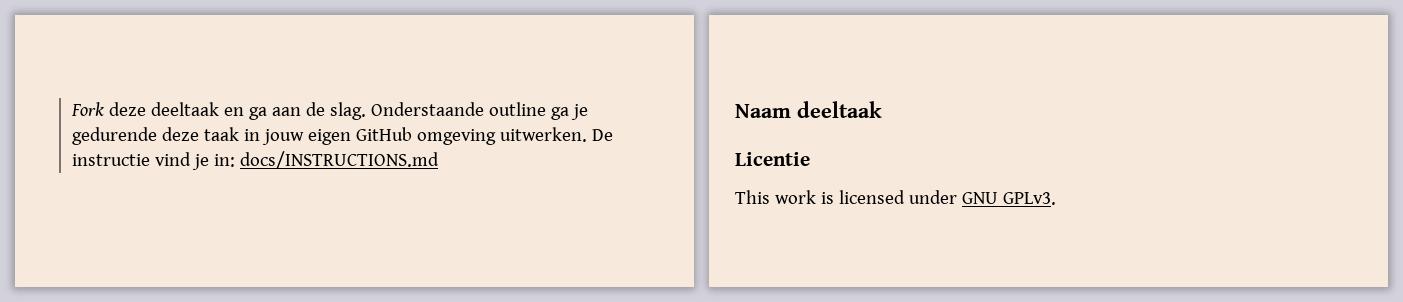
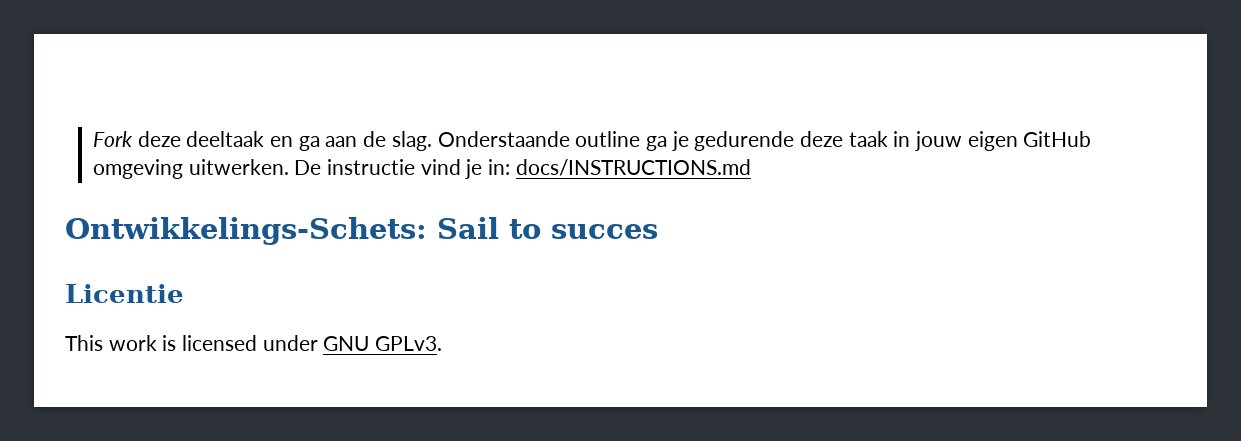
[735,101,882,118] Naam deeltaak -> [65,217,658,245] Ontwikkelings-Schets: Sail to succes

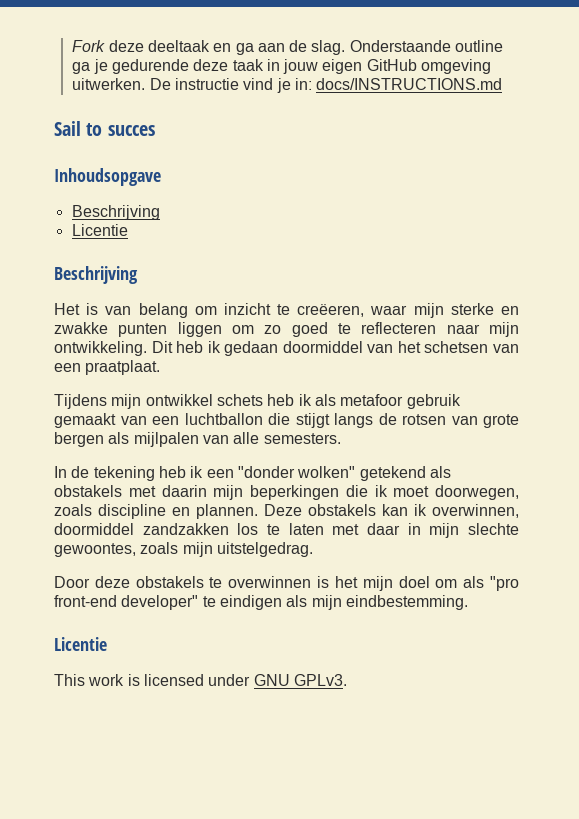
[65,217,427,245] Ontwikkelings-Schets: -> (503, 84) none
(658, 231) none -> [54,168,161,186] [71,205,160,220] [71,224,128,236] [54,266,138,284] [54,303,519,318] [54,322,519,337] [54,341,519,356] [54,360,161,375] [54,394,461,409] [54,413,519,428] [54,432,341,447] [54,466,451,481] [54,485,519,500] [54,504,519,519] [54,523,519,538] [54,542,313,557] [54,576,519,591] [54,595,468,610] // Inhoudsopgave // Beschrijving // Licentie // Beschrijving // Het is van belang om inzicht te creëeren, waar mijn sterke en zwakke punten liggen om zo goed te reflecteren naar mijn ontwikkeling. Dit heb ik gedaan doormiddel van het schetsen van een praatplaat. // Tijdens mijn ontwikkel schets heb ik als metafoor gebruik gemaakt van een luchtballon die stijgt langs de rotsen van grote bergen als mijlpalen van alle semesters. // In de tekening heb ik een "donder wolken" getekend als obstakels met daarin mijn beperkingen die ik moet doorwegen, zoals discipline en plannen. Deze obstakels kan ik overwinnen, doormiddel zandzakken los te laten met daar in mijn slechte gewoontes, zoals mijn uitstelgedrag. // Door deze obstakels te overwinnen is het mijn doel om als "pro front-end developer" te eindigen als mijn eindbestemming.

